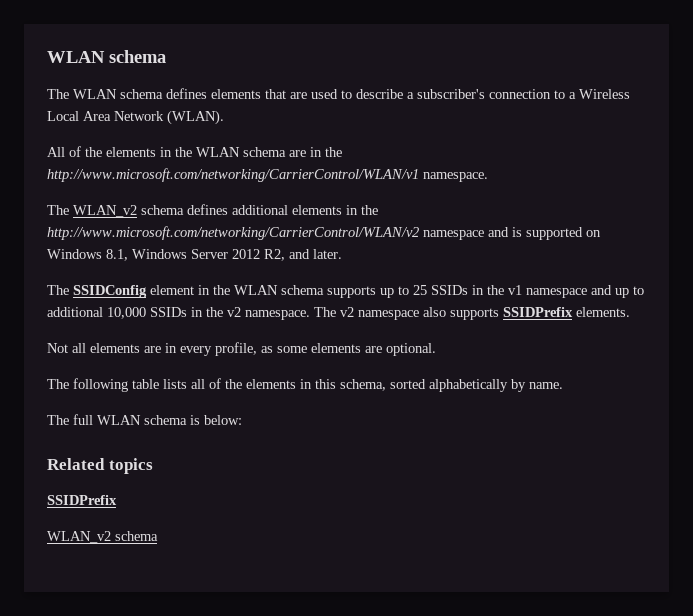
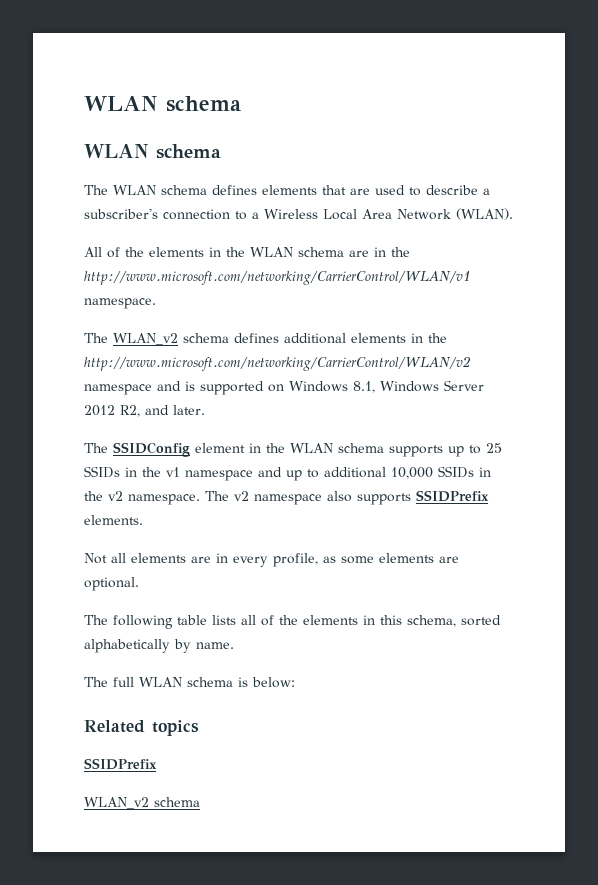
[47,50,166,63] WLAN schema -> [84,96,241,112] [84,144,221,159] WLAN schema // WLAN schema

